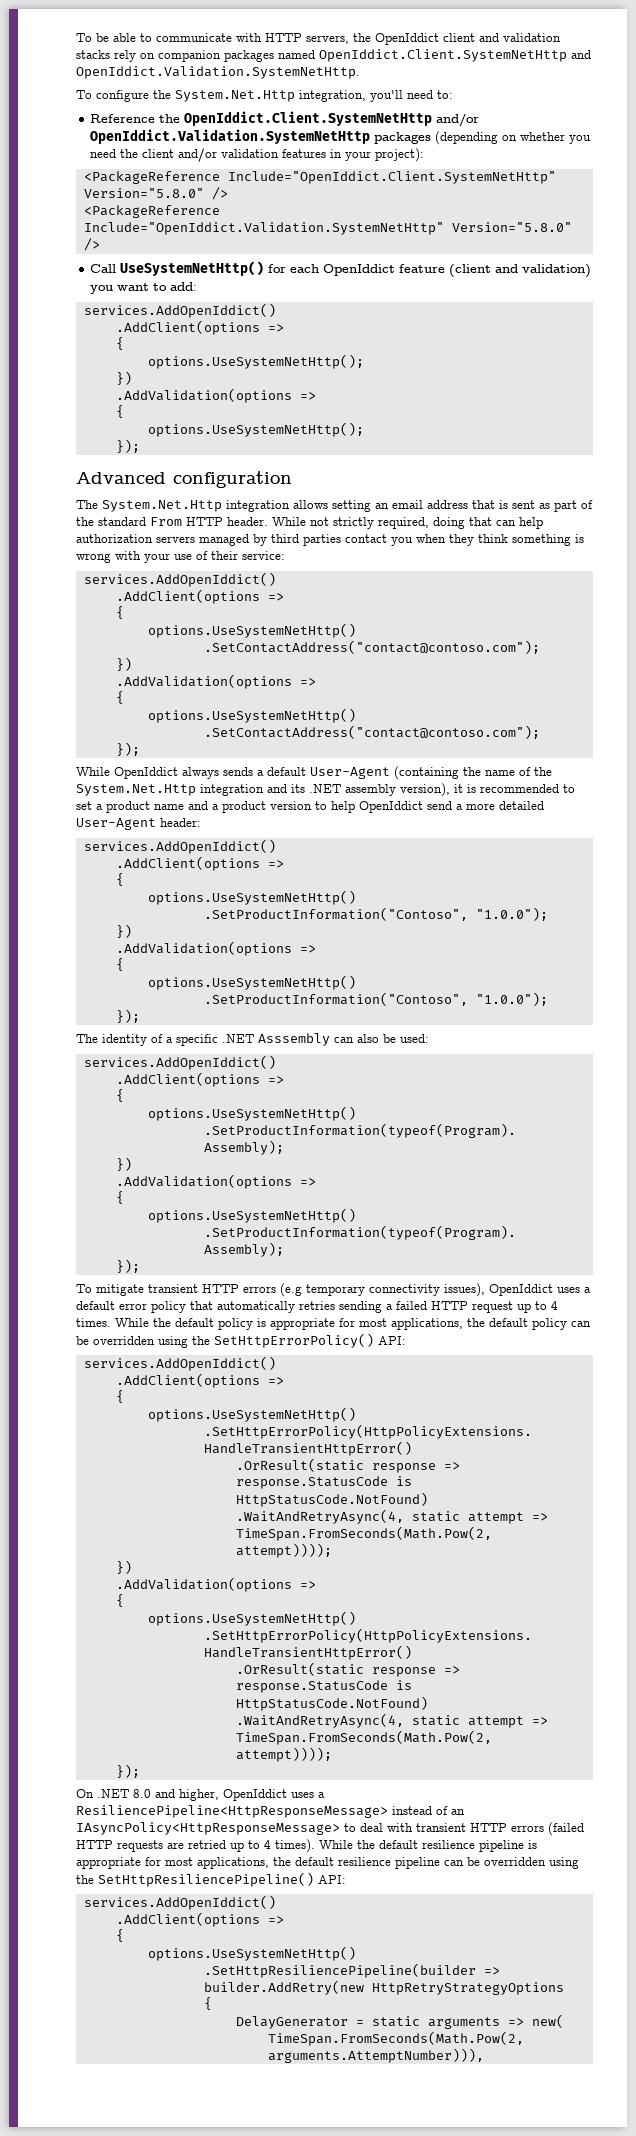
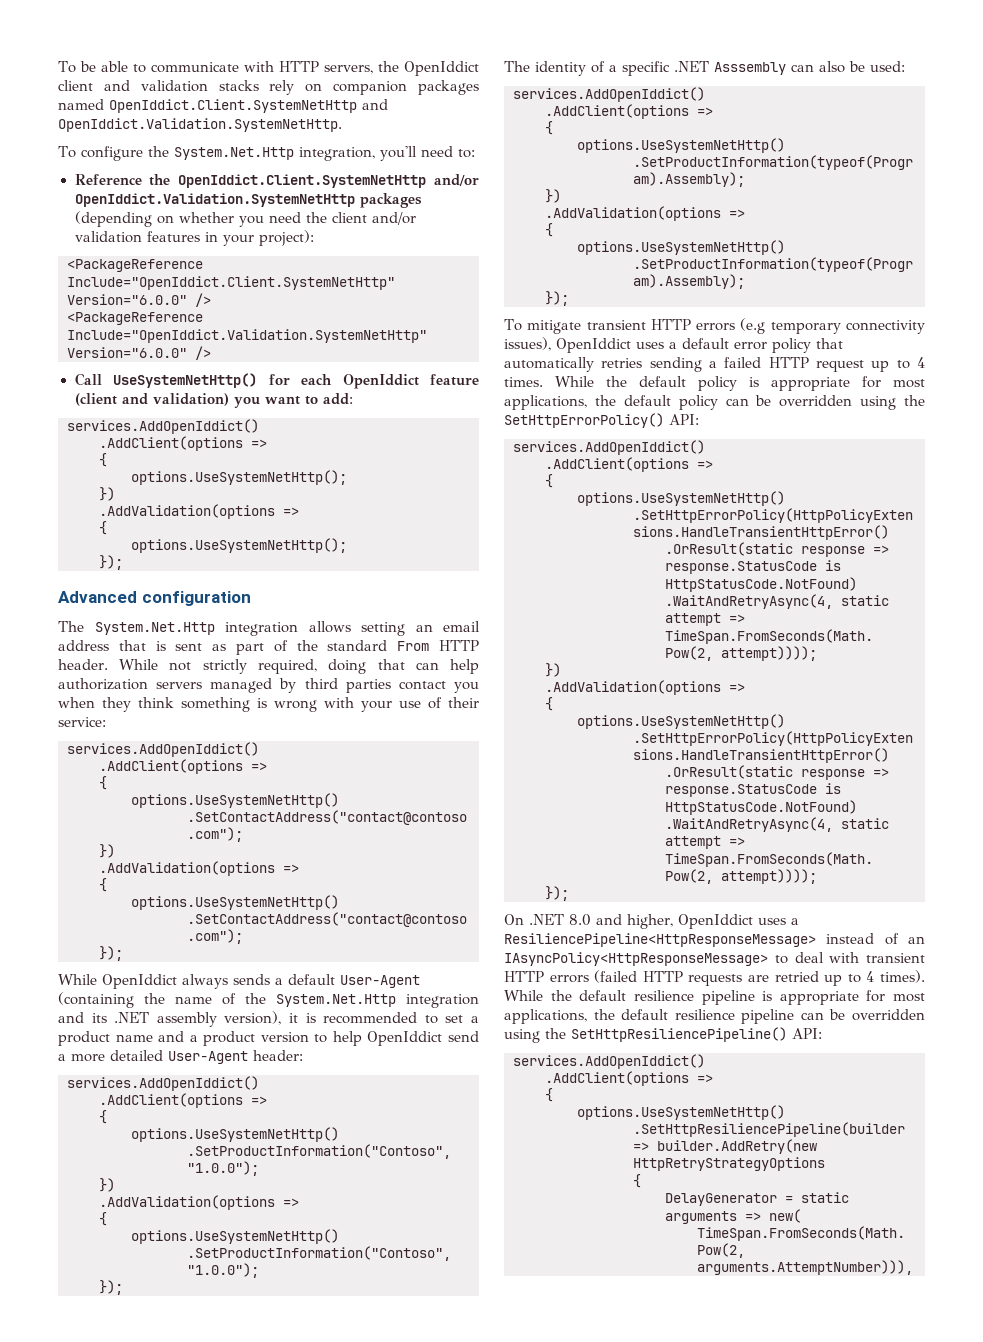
[83,188,204,198] Version="5.8.0" -> [67,294,187,305] Version="6.0.0"
[451,222,572,232] Version="5.8.0" -> [67,347,187,358] Version="6.0.0"

